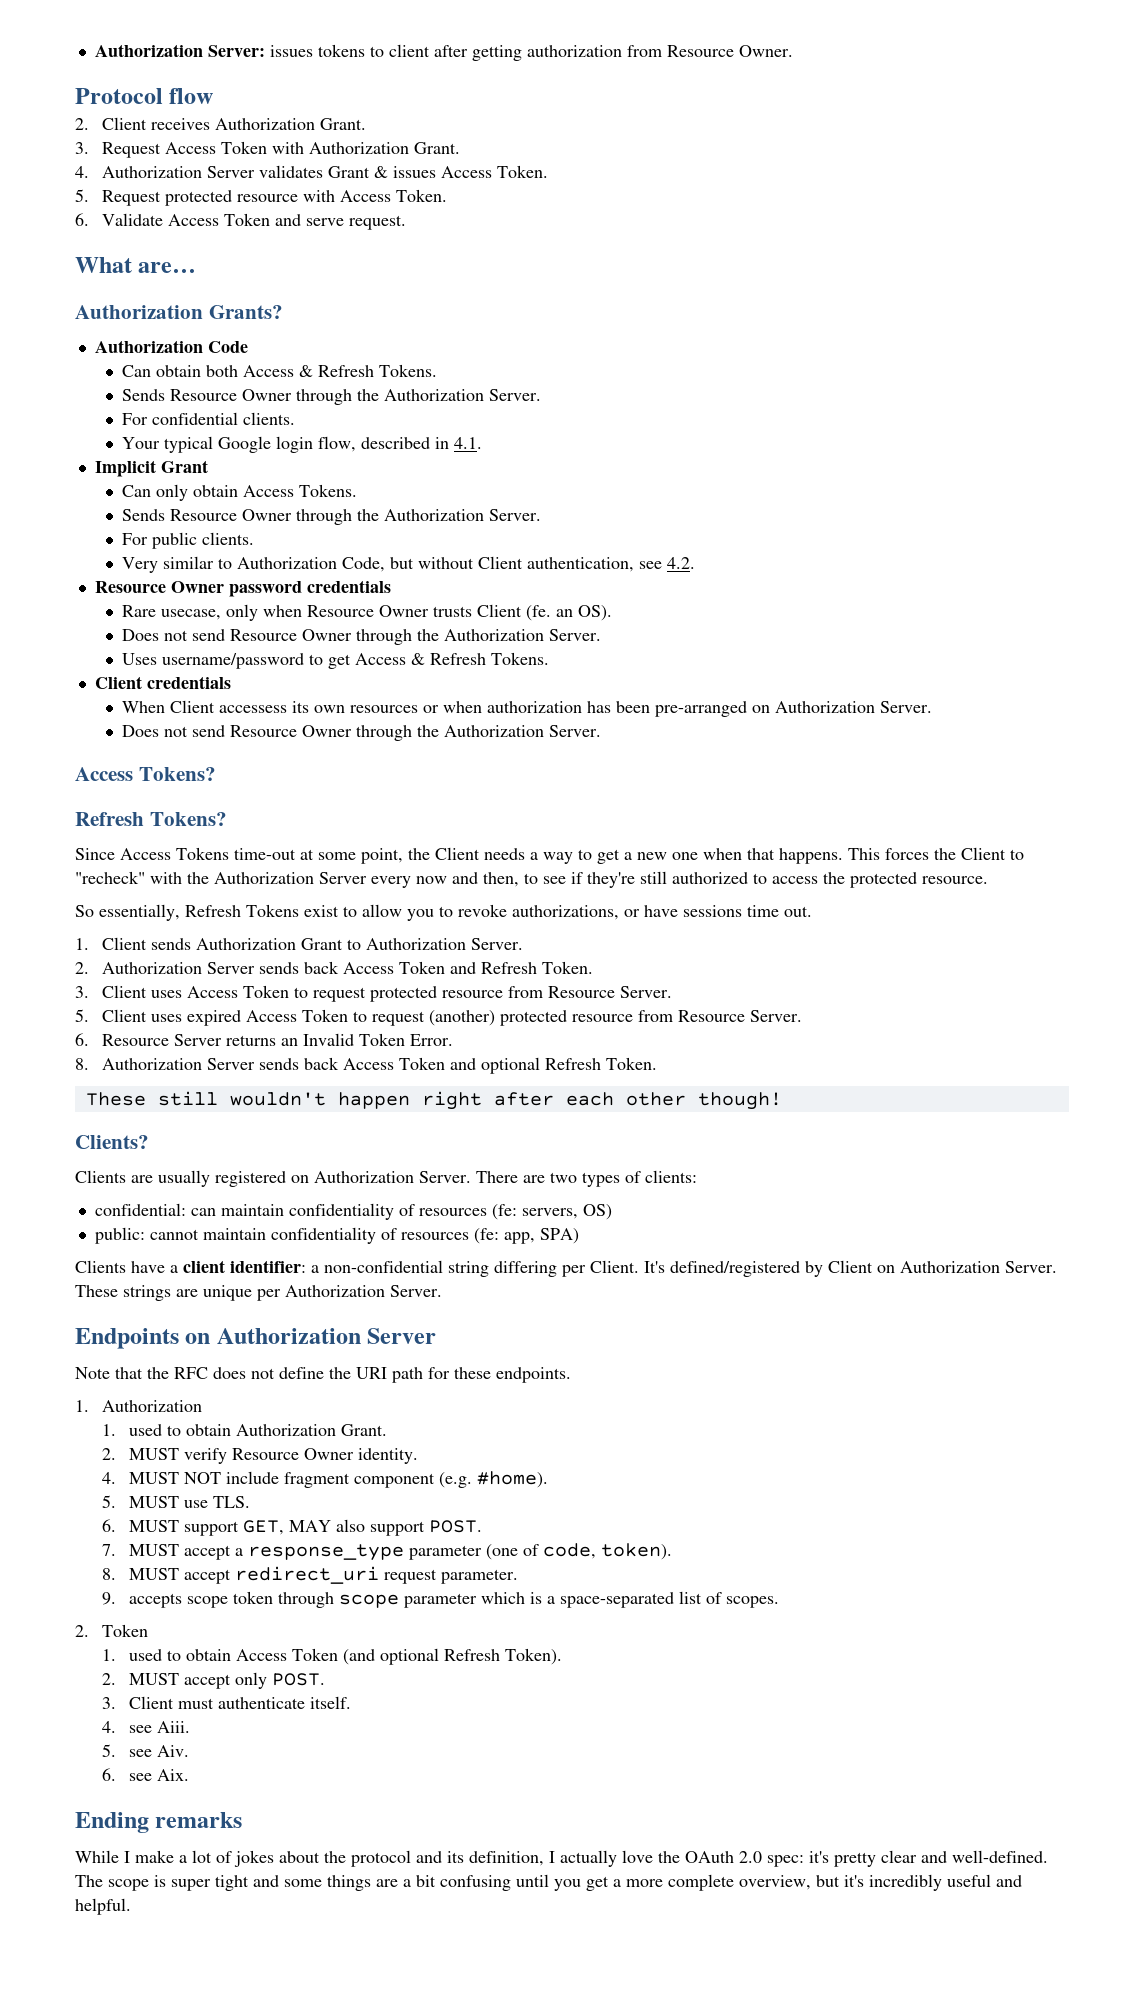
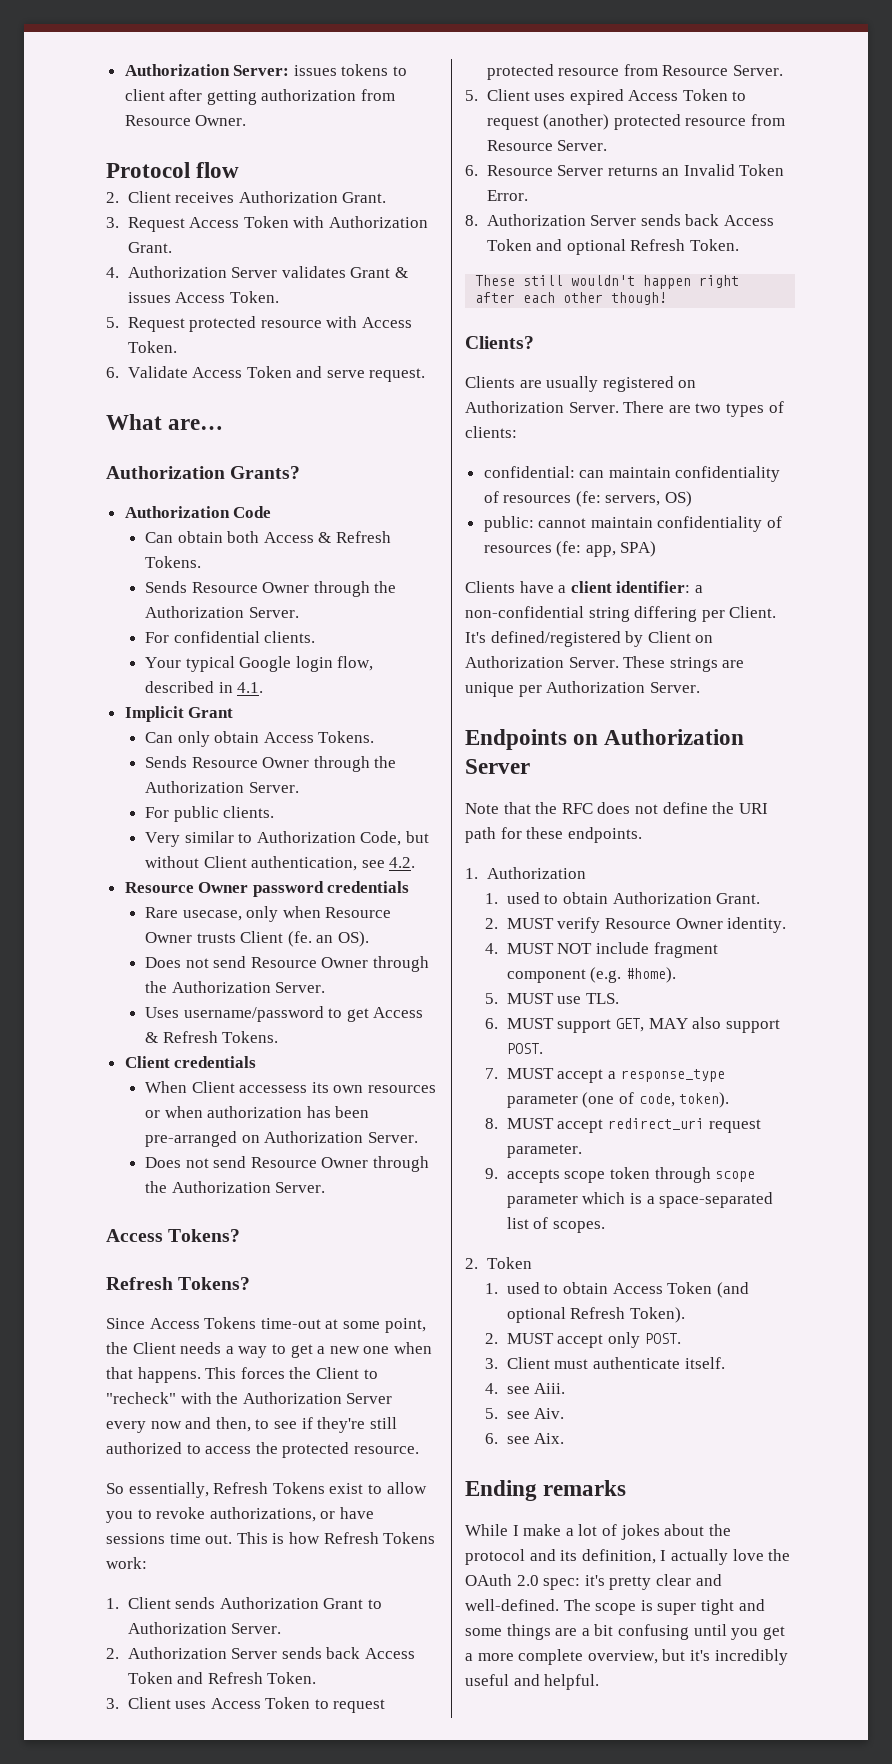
(812, 911) none -> [236,1532,436,1544] [106,1557,147,1569] This is how Refresh Tokens work:

